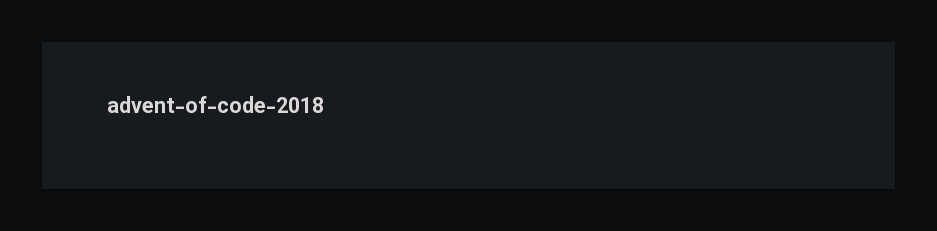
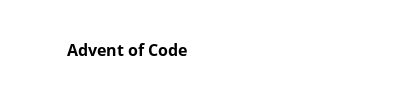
[107,96,324,113] advent-of-code-2018 -> [67,43,188,56] Advent of Code

